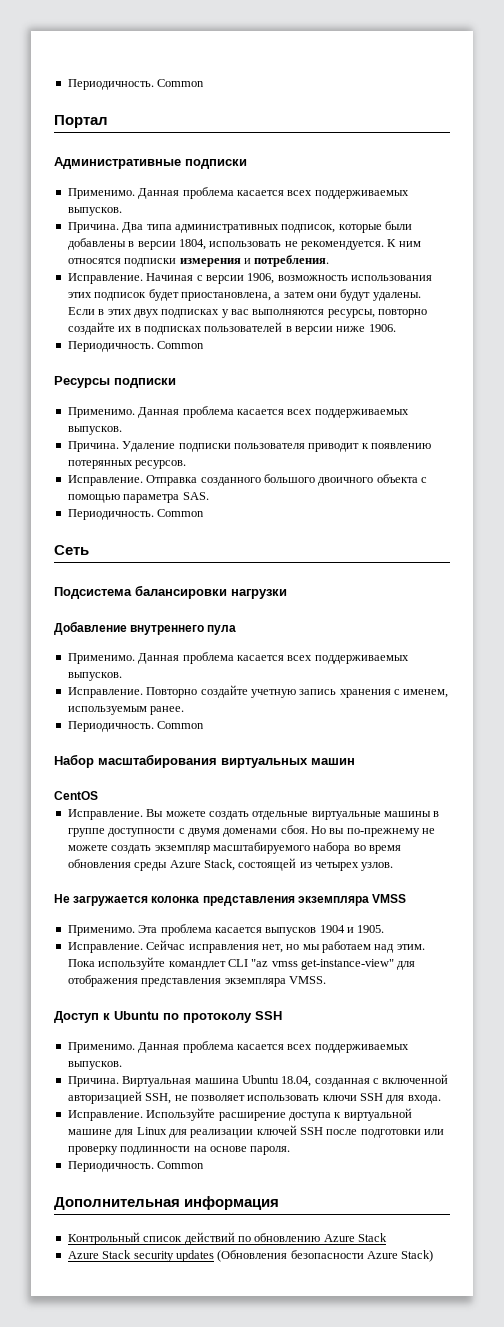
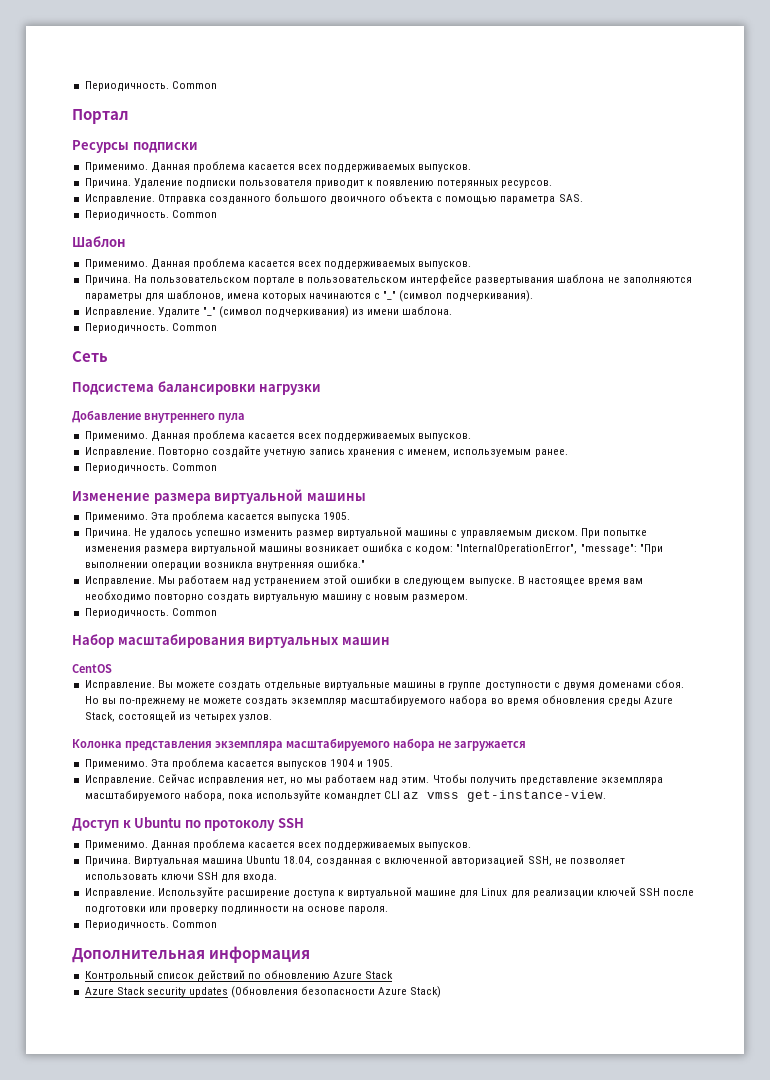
[54,157,247,169] [67,187,409,199] [67,207,122,216] [67,221,412,233] [67,238,421,250] [67,255,330,267] [67,273,432,284] [67,289,421,301] [67,307,428,318] [67,322,396,335] [67,341,205,352] // Административные подписки // Применимо. Данная проблема касается всех поддерживаемых выпусков. // Причина. Два типа административных подписок, которые были добавлены в версии 1804, использовать не рекомендуется. К ним относятся подписки измерения и потребления. // Исправление. Начиная с версии 1906, возможность использования этих подписок будет приостановлена, а затем они будут удалены. Если в этих двух подписках у вас выполняются ресурсы, повторно создайте их в подписках пользователей в версии ниже 1906. // Периодичность. Common -> (129, 116) none
(205, 513) none -> [72,236,126,247] [84,258,472,270] [84,274,692,285] [84,290,533,302] [84,306,453,318] [84,323,217,334] // Шаблон // Применимо. Данная проблема касается всех поддерживаемых выпусков. // Причина. На пользовательском портале в пользовательском интерфейсе развертывания шаблона не заполняются параметры для шаблонов, имена которых начинаются с "_" (символ подчеркивания). // Исправление. Удалите "_" (символ подчеркивания) из имени шаблона. // Периодичность. Common
(205, 725) none -> [72,489,366,504] [84,511,351,522] [84,527,647,539] [84,543,663,555] [84,559,366,570] [84,575,644,587] [84,591,469,603] [84,608,217,619] // Изменение размера виртуальной машины // Применимо. Эта проблема касается выпуска 1905. // Причина. Не удалось успешно изменить размер виртуальной машины с управляемым диском. При попытке изменения размера виртуальной машины возникает ошибка с кодом: "InternalOperationError", "message": "При выполнении операции возникла внутренняя ошибка." // Исправление. Мы работаем над устранением этой ошибки в следующем выпуске. В настоящее время вам необходимо повторно создать виртуальную машину с новым размером. // Периодичность. Common
[54,894,407,906] Не загружается колонка представления экземпляра VMSS -> [72,738,526,751] Колонка представления экземпляра масштабируемого набора не загружается
[67,957,416,970] [67,975,326,987] Пока используйте командлет CLI "az vmss get-instance-view" для отображения представления экземпляра VMSS. -> [432,774,663,786] [84,790,607,802] Чтобы получить представление экземпляра масштабируемого набора, пока используйте командлет CLI az vmss get-instance-view.

